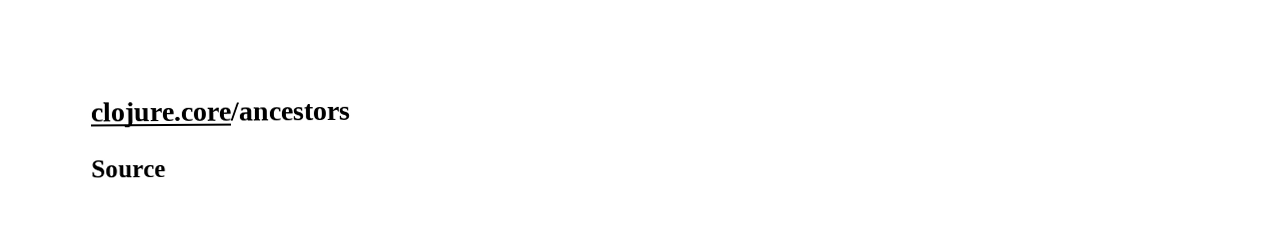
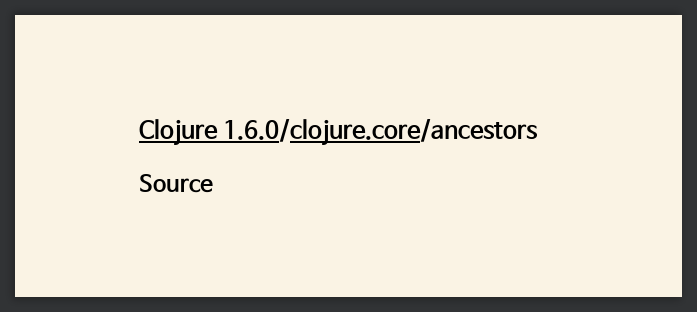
[90,100,350,128] clojure.core/ancestors -> [139,119,539,146] Clojure 1.6.0/clojure.core/ancestors

